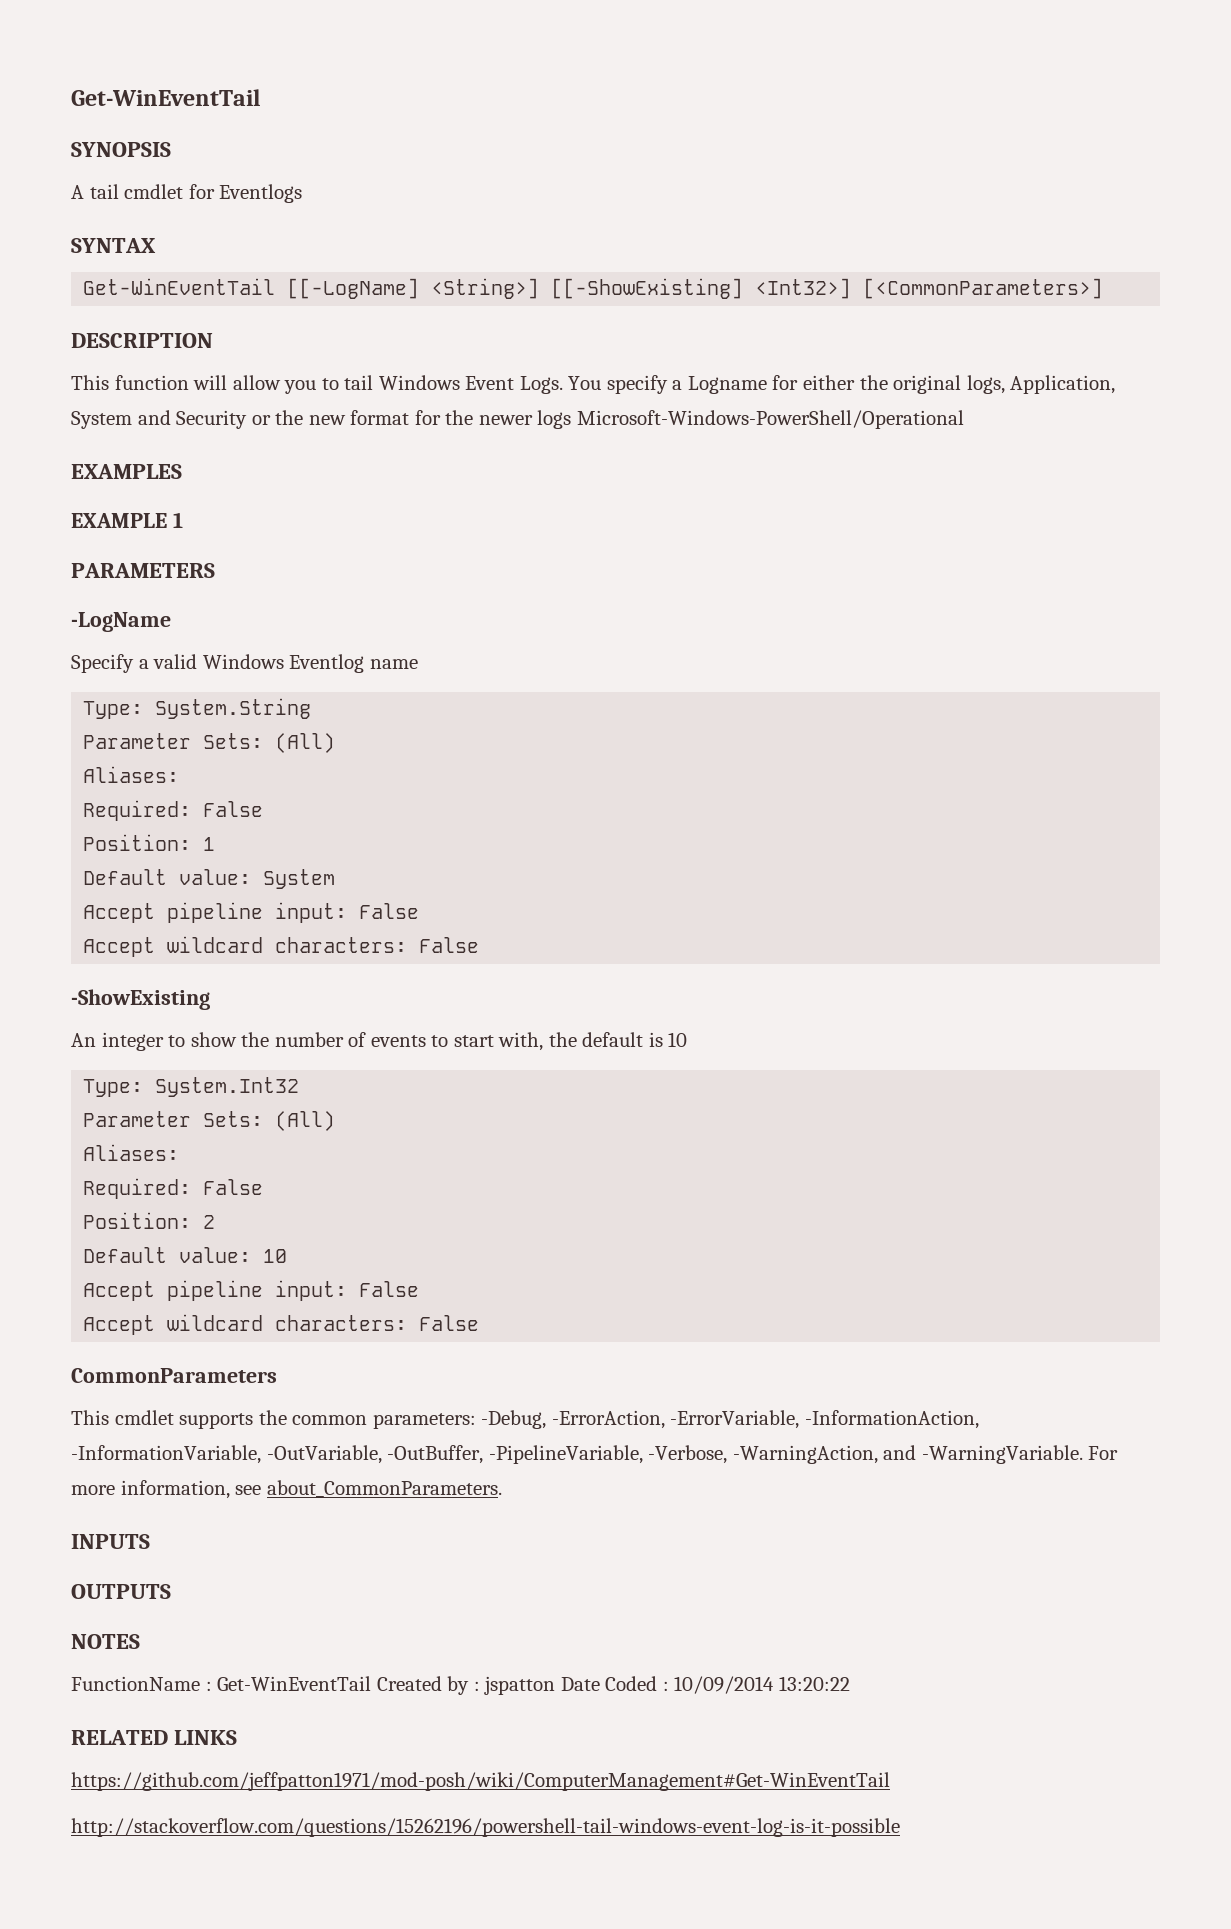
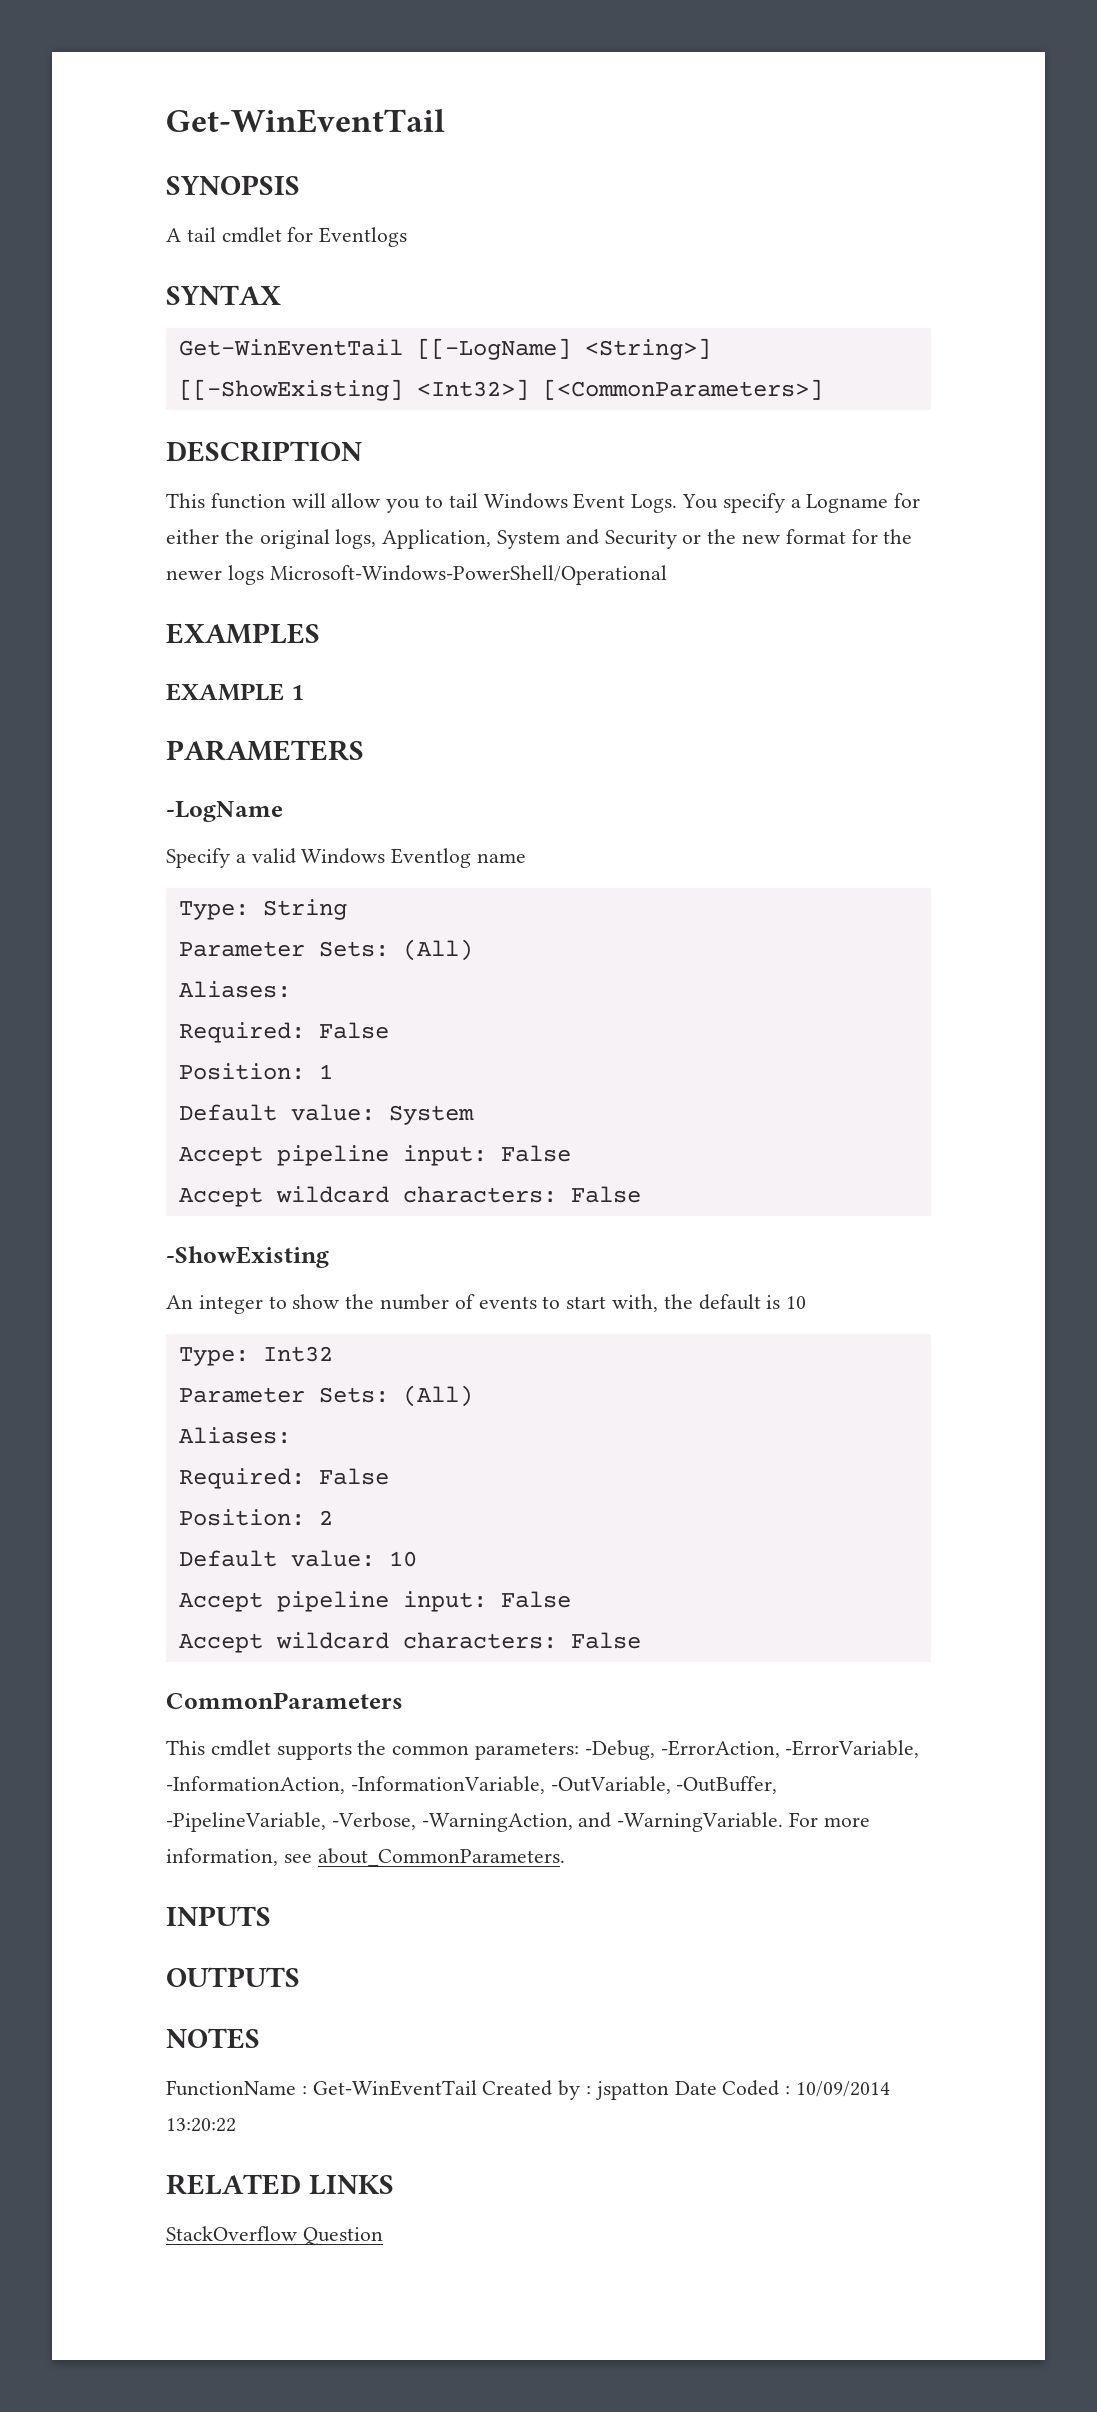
[155,698,312,719] System.String -> [262,899,347,920] String
[155,1077,300,1097] System.Int32 -> [262,1346,333,1362] Int32
[71,1772,890,1791] [71,1818,900,1837] https://github.com/jeffpatton1971/mod-posh/wiki/ComputerManagement#Get-WinEventTail // http://stackoverflow.com/questions/15262196/powershell-tail-windows-event-log-is-it-possible -> [166,2226,383,2246] StackOverflow Question

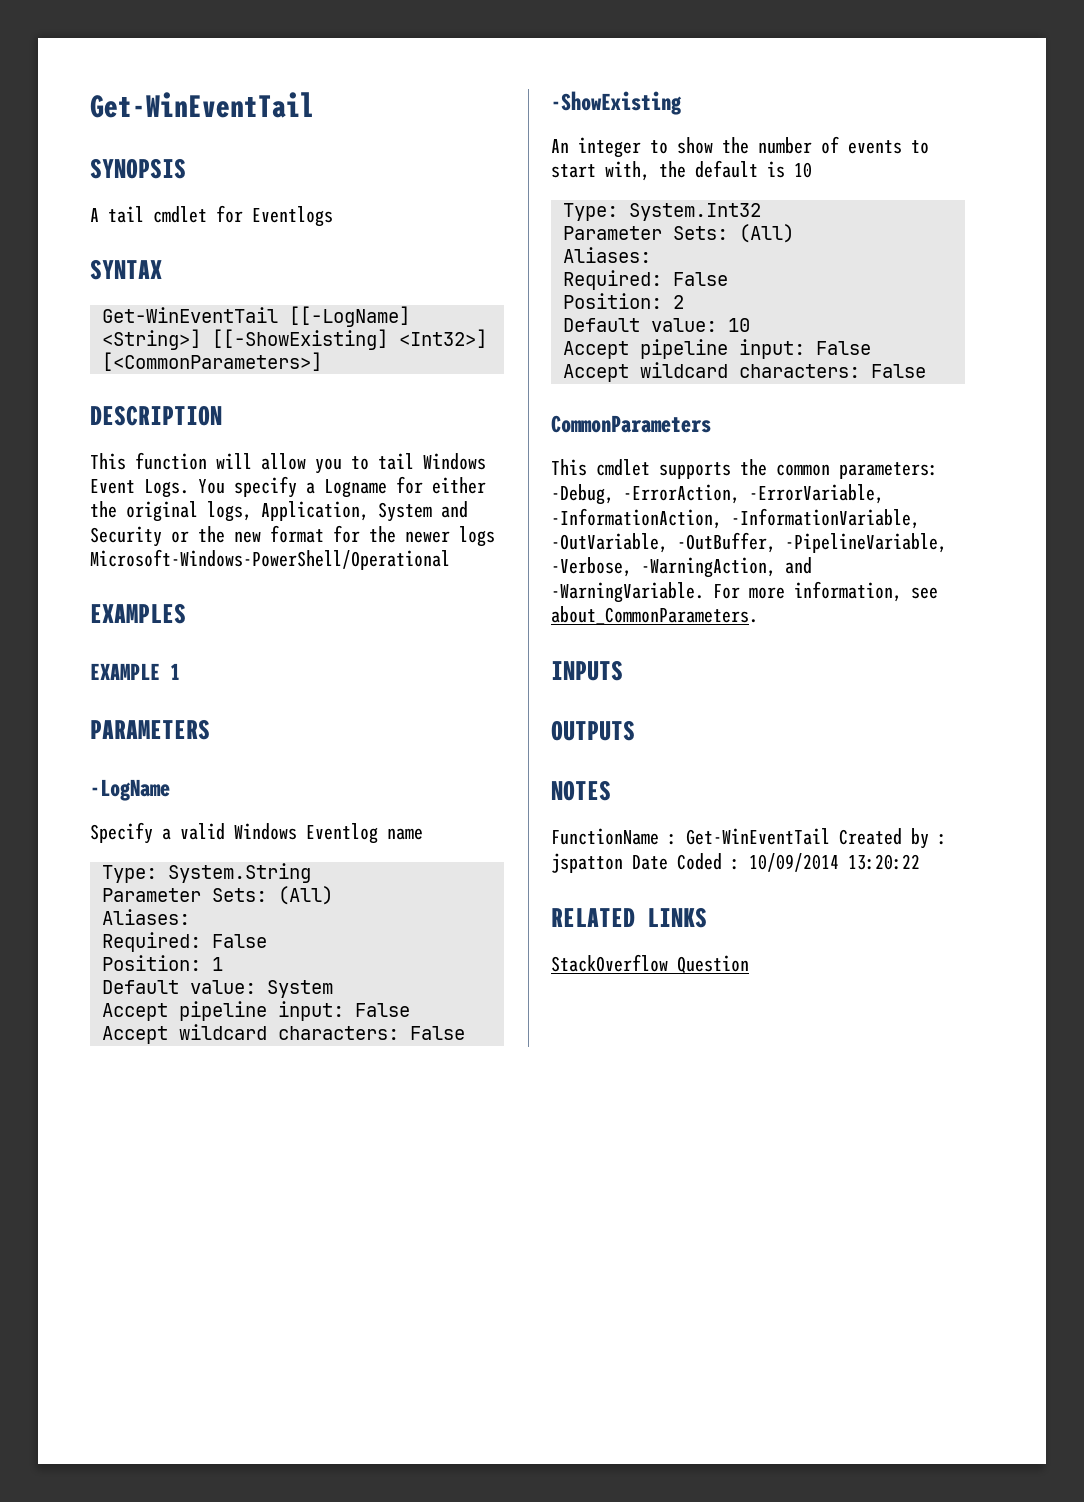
[262,899,347,920] String -> [168,863,311,883] System.String
[262,1346,333,1362] Int32 -> [629,203,761,221] System.Int32

